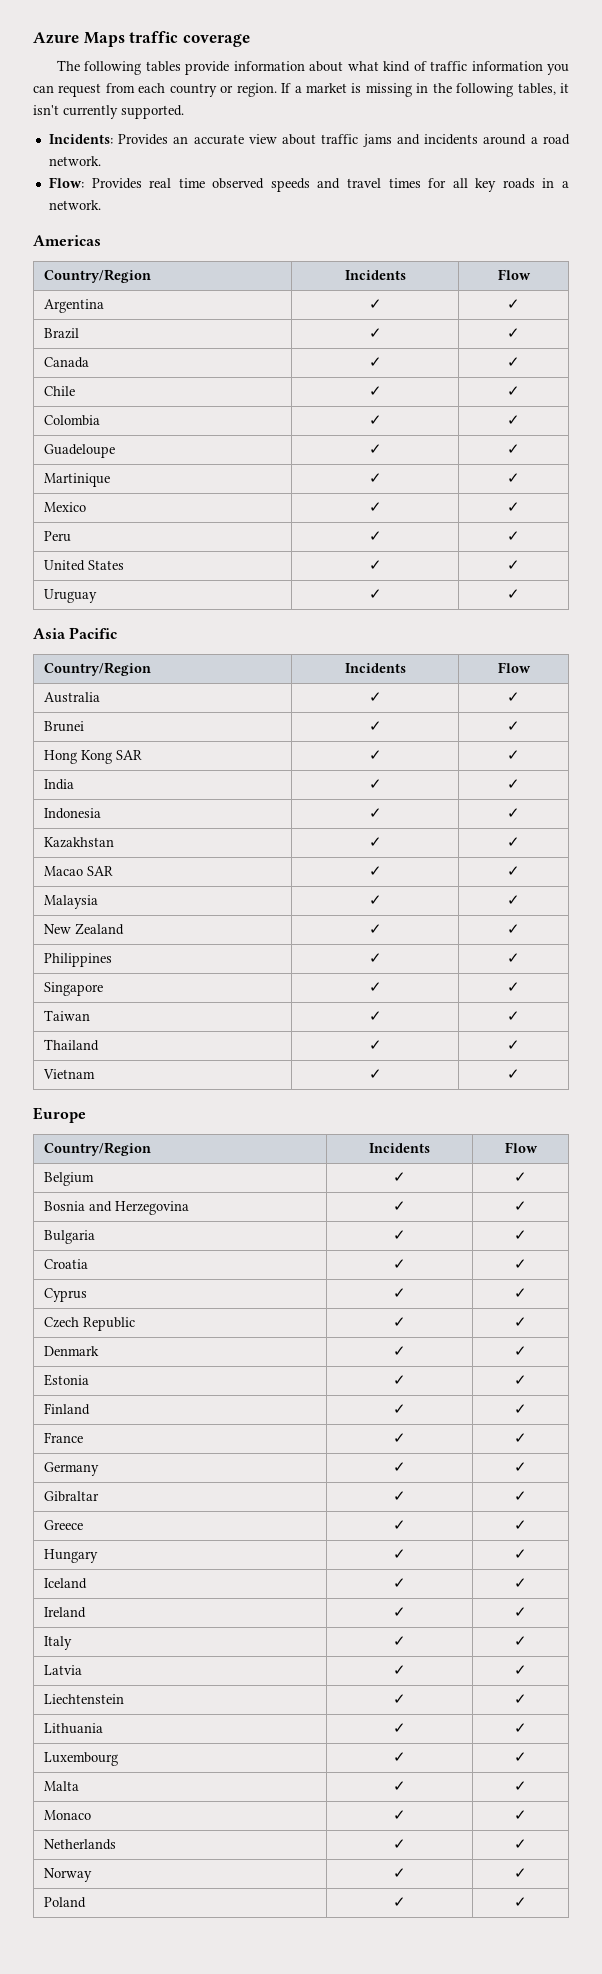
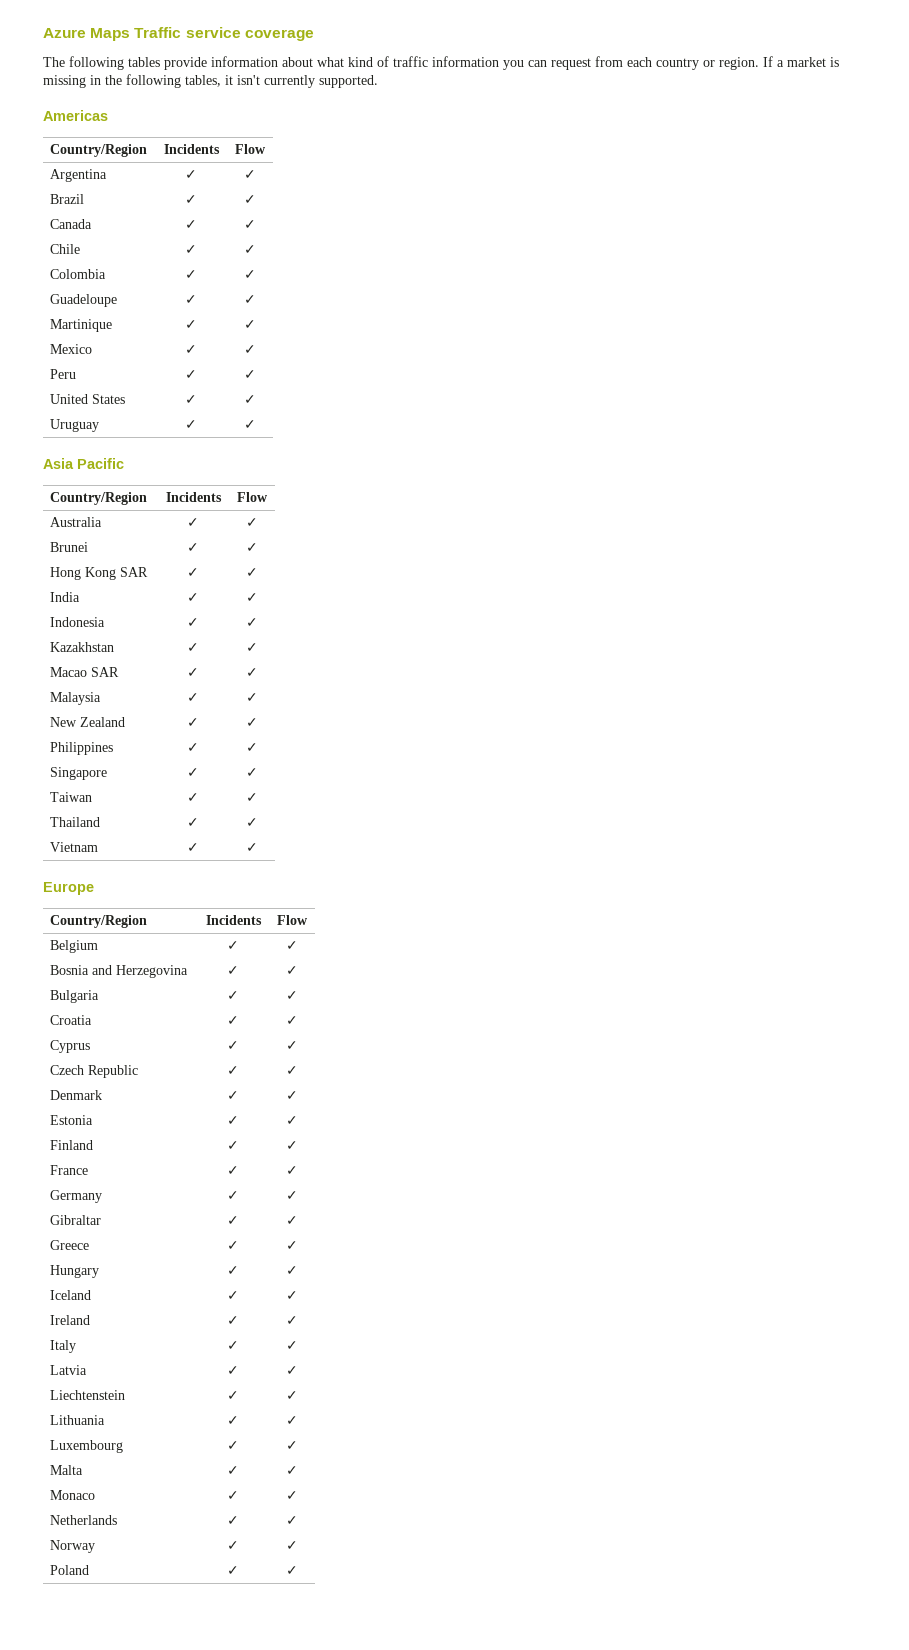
[129,31,179,43] traffic -> [134,27,241,38] Traffic service
[48,134,570,147] [48,156,101,166] [48,177,569,192] [48,200,101,210] // Incidents: Provides an accurate view about traffic jams and incidents around a road network. // Flow: Provides real time observed speeds and travel times for all key roads in a network. -> (378, 81) none

